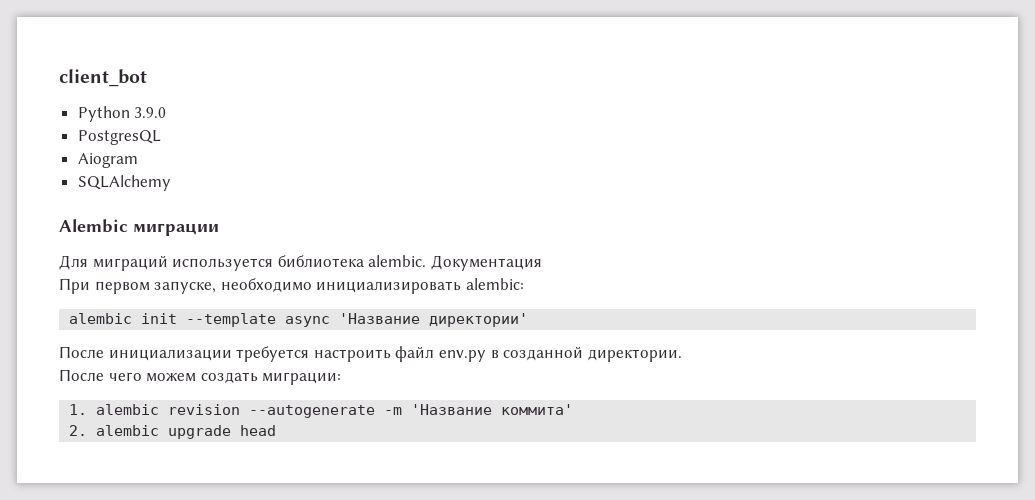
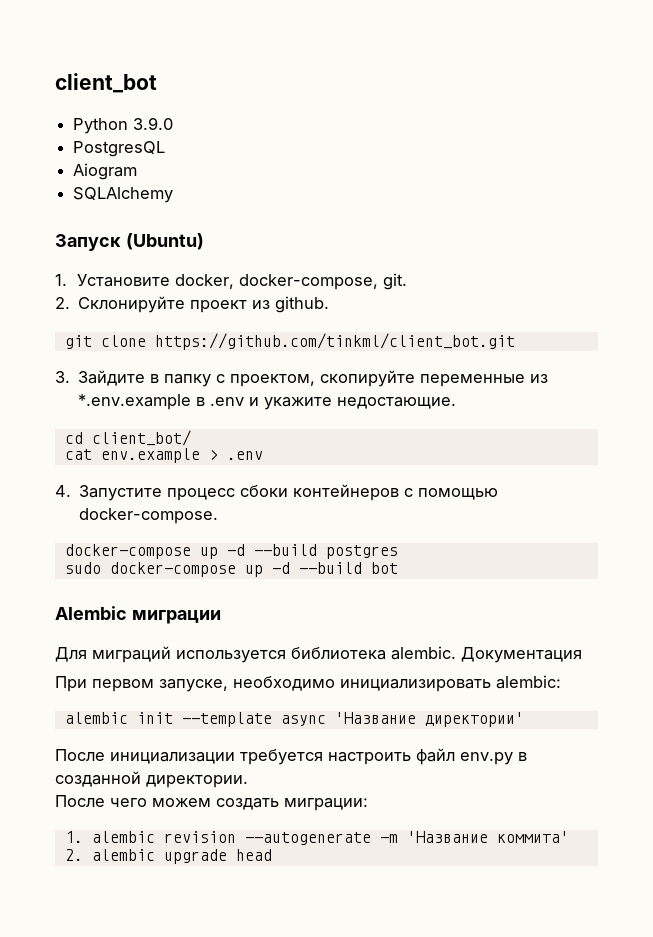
(171, 183) none -> [55,233,204,251] [55,273,407,290] [55,296,330,313] [64,333,515,350] [55,370,549,387] [78,394,457,410] [64,430,191,446] [64,448,263,463] [55,484,499,501] [79,508,219,524] [64,544,398,559] [64,562,398,577] // Запуск (Ubuntu) // 1. Установите docker, docker-compose, git. // 2. Склонируйте проект из github. // git clone https://github.com/tinkml/client_bot.git // 3. Зайдите в папку с проектом, скопируйте переменные из *.env.example в .env и укажите недостающие. // cd client_bot/ // cat env.example > .env // 4. Запустите процесс сбоки контейнеров с помощью docker-compose. // docker-compose up -d --build postgres // sudo docker-compose up -d --build bot

